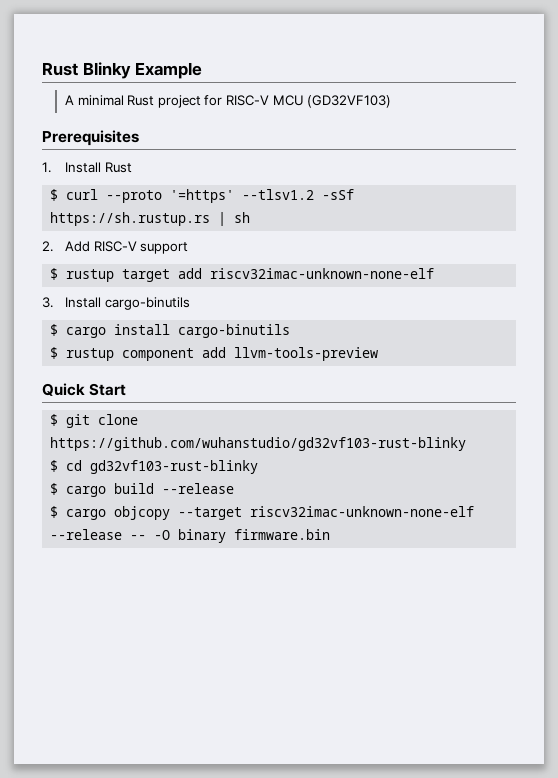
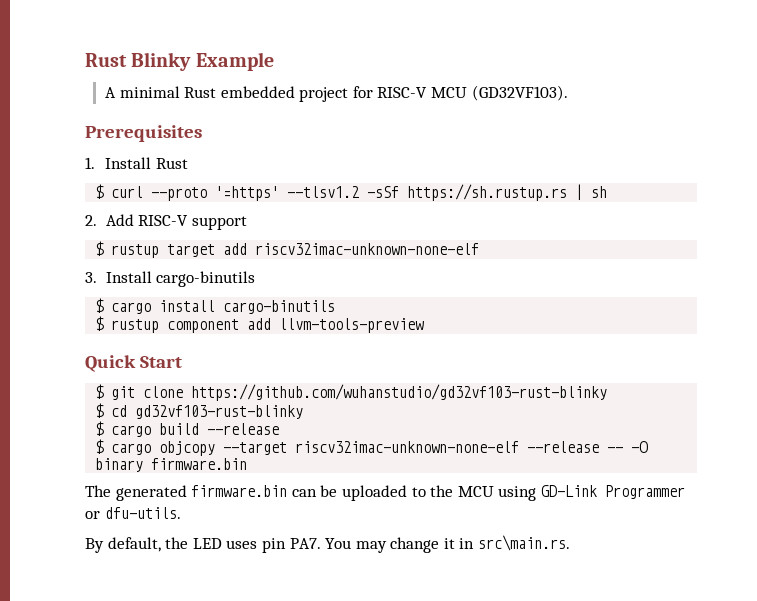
(155, 100) none -> [220,86,295,98] embedded
[307,95,392,108] (GD32VF103) -> [471,85,568,101] (GD32VF103).
(331, 534) none -> [85,485,685,501] [85,507,181,519] [85,535,571,553] // The generated firmware.bin can be uploaded to the MCU using GD-Link Programmer or dfu-utils. // By default, the LED uses pin PA7. You may change it in src\main.rs.

